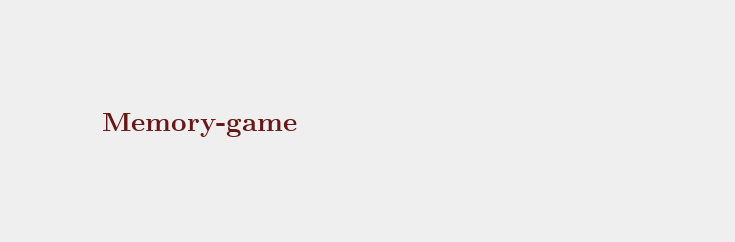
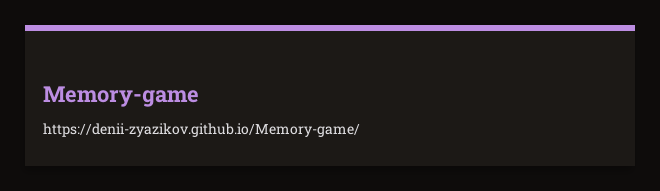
(297, 125) none -> [43,123,360,137] // https://denii-zyazikov.github.io/Memory-game/

